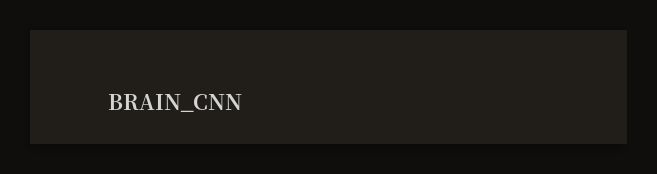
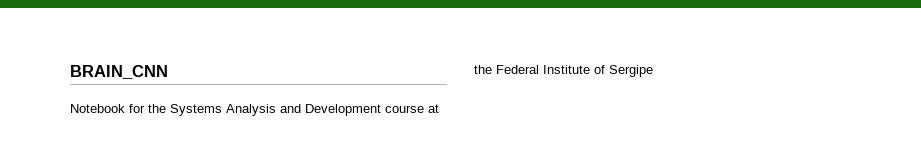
(242, 103) none -> [70,104,439,116] [474,65,653,77] // Notebook for the Systems Analysis and Development course at the Federal Institute of Sergipe

